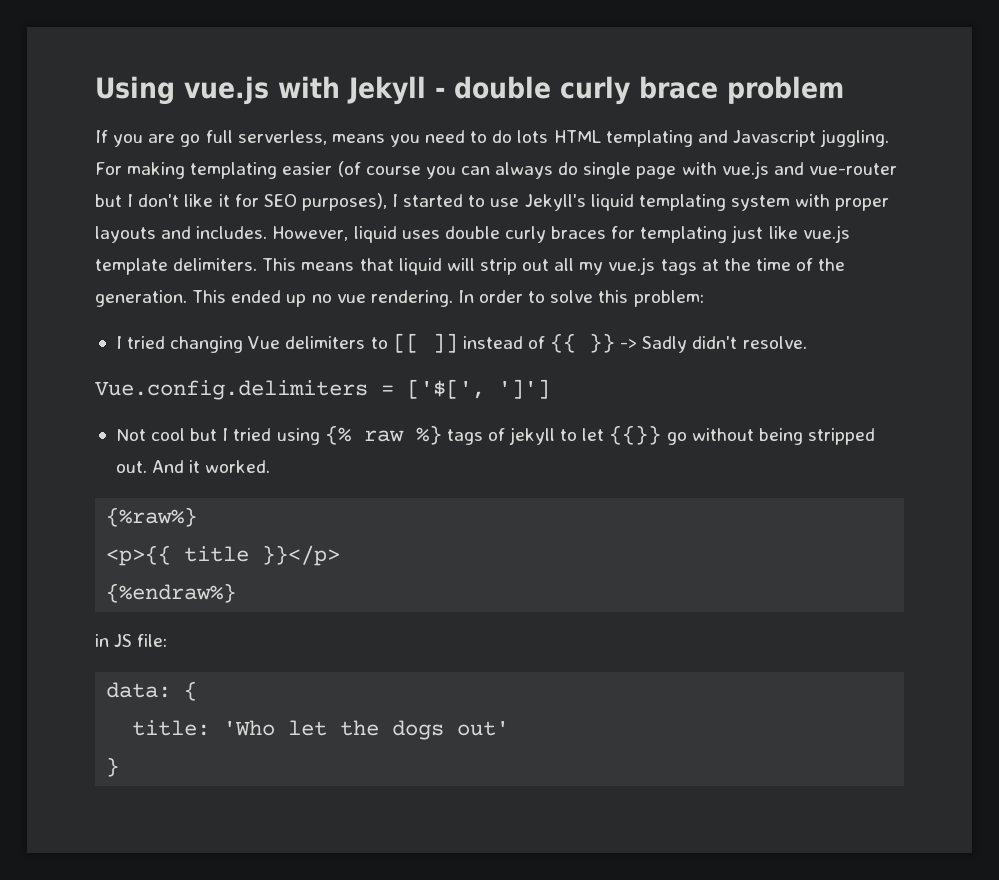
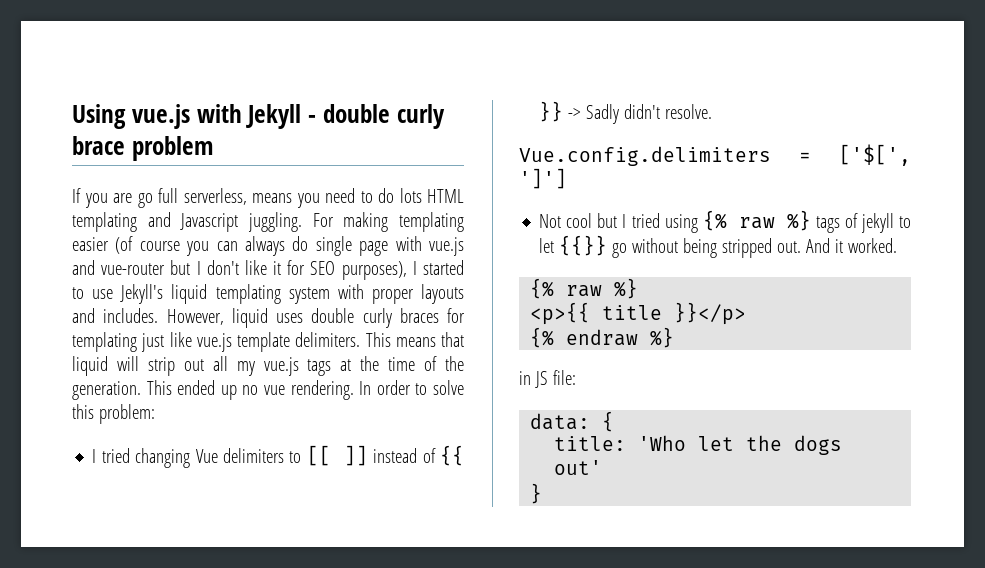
[106,507,198,527] {%raw%} -> [530,278,639,299] {% raw %}
[106,583,237,603] {%endraw%} -> [530,327,675,348] {% endraw %}

